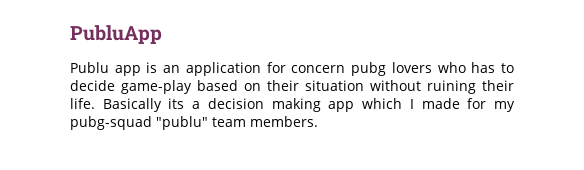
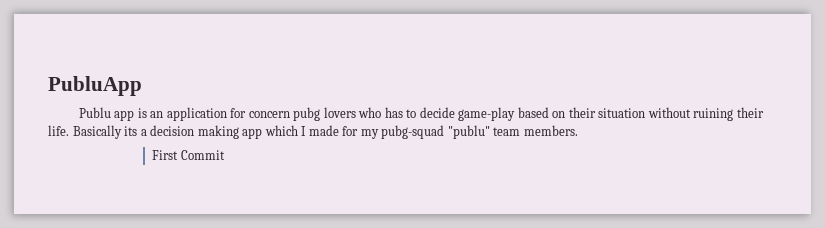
(318, 121) none -> [152,150,225,160] // First Commit

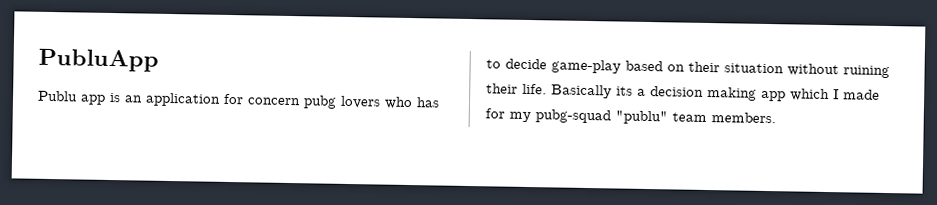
[152,150,225,160] // First Commit -> (776, 118) none

